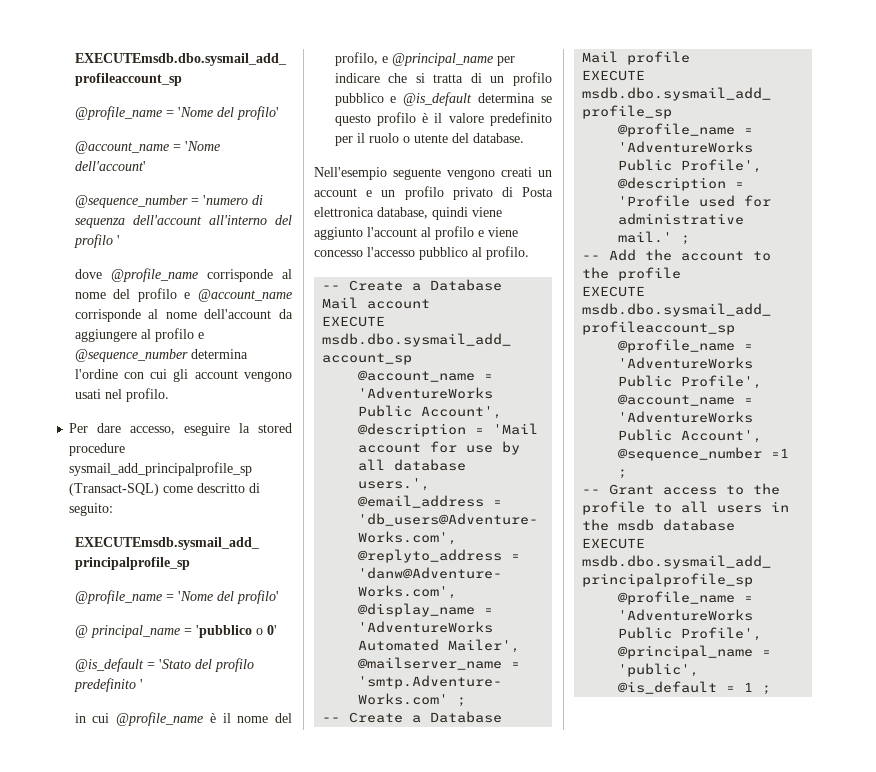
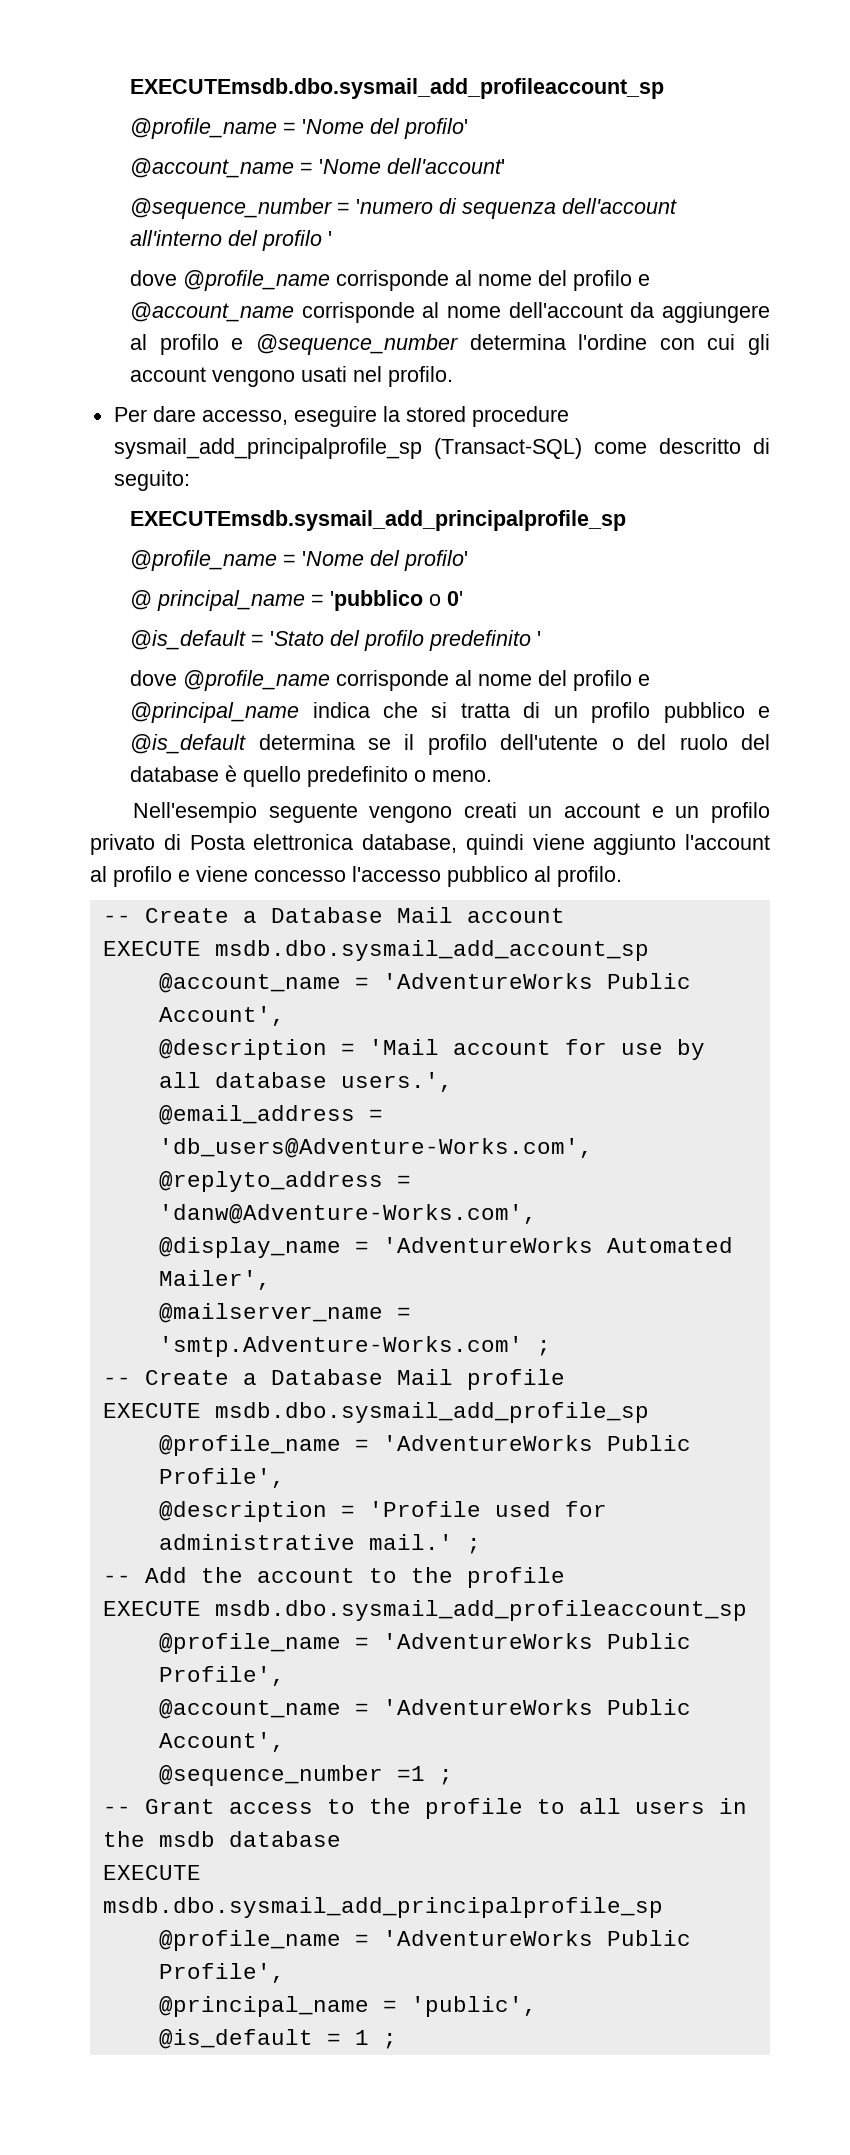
[74,712,292,726] [334,52,378,66] in cui @profile_name è il nome del profilo, -> [130,670,633,691] dove @profile_name corrisponde al nome del profilo
[496,56,515,66] [334,73,380,83] per indicare -> [312,702,370,718] indica
[334,112,552,126] [334,133,524,146] questo profilo è il valore predefinito per il ruolo o utente del database. -> [404,734,771,755] [130,765,493,787] il profilo dell'utente o del ruolo del database è quello predefinito o meno.

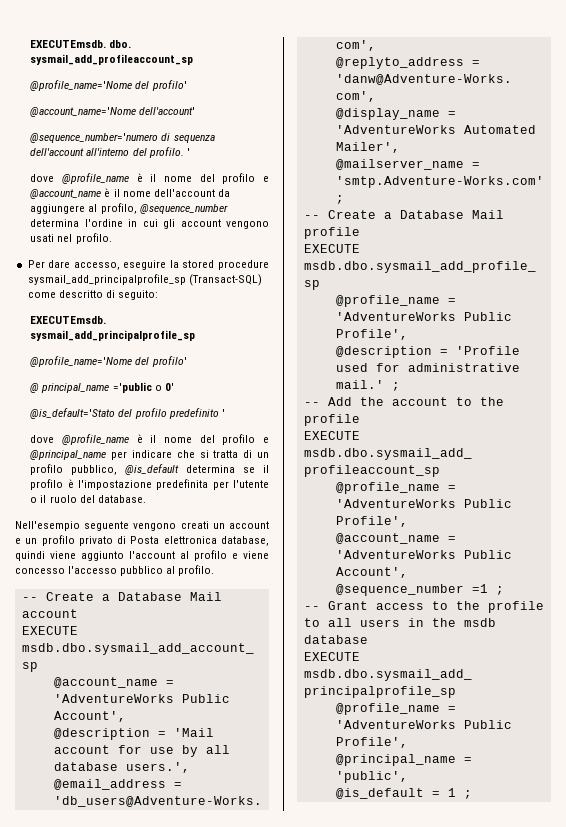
[130,78,665,99] [130,118,469,139] [130,158,506,178] [130,198,434,219] EXECUTEmsdb.dbo.sysmail_add_profileaccount_sp // @profile_name = 'Nome del profilo' // @account_name = 'Nome dell'account' // @sequence_number = 'numero -> [30,40,132,48] [30,54,194,65] [30,80,187,91] [30,107,196,117] [30,133,159,143] EXECUTEmsdb. dbo. sysmail_add_profileaccount_sp // @profile_name='Nome del profilo' // @account_name='Nome dell'account' // @sequence_number='numero
[262,230,333,251] [130,270,473,291] profilo ' // dove @profile_name corrisponde al -> [148,147,190,158] [30,173,157,184] profilo. ' // dove @profile_name è il
[301,302,440,323] corrisponde al -> [104,188,120,197] è il
[159,334,244,355] profilo e -> [100,203,137,214] profilo,
[659,338,695,350] con -> [128,219,138,227] in
[130,510,627,531] [130,550,365,571] EXECUTEmsdb.sysmail_add_principalprofile_sp // @profile_name = 'Nome -> [30,316,107,324] [30,330,196,341] [30,356,133,367] EXECUTEmsdb. sysmail_add_principalprofile_sp // @profile_name='Nome
[311,590,424,611] = 'pubblico -> [112,382,152,393] ='public
[130,630,325,650] @is_default = 'Stato -> [30,408,116,419] @is_default='Stato
[336,670,473,691] corrisponde al -> [136,434,157,443] è il
[312,702,370,718] indica -> [111,450,172,460] per indicare
[663,702,771,723] pubblico e -> [71,465,118,475] pubblico,
[500,734,771,750] [130,765,493,787] dell'utente o del ruolo del database è quello predefinito o meno. -> [67,479,269,490] [30,495,146,503] è l'impostazione predefinita per l'utente o il ruolo del database.

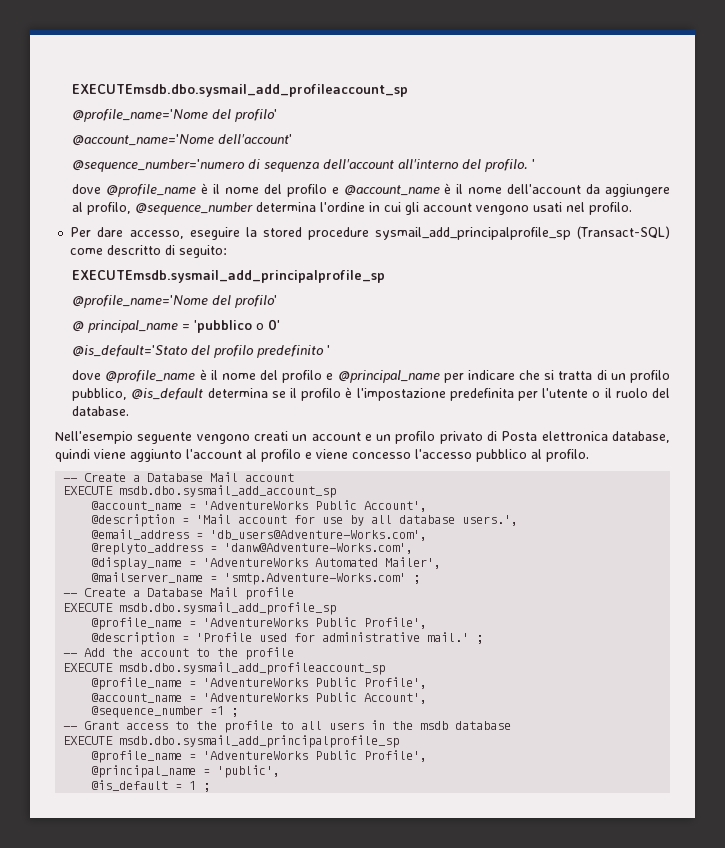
[30,40,132,48] [30,54,194,65] EXECUTEmsdb. dbo. sysmail_add_profileaccount_sp -> [72,84,409,97] EXECUTEmsdb.dbo.sysmail_add_profileaccount_sp
[30,316,107,324] [30,330,196,341] EXECUTEmsdb. sysmail_add_principalprofile_sp -> [72,270,386,283] EXECUTEmsdb.sysmail_add_principalprofile_sp
[112,382,152,393] ='public -> [182,320,253,333] = 'pubblico

